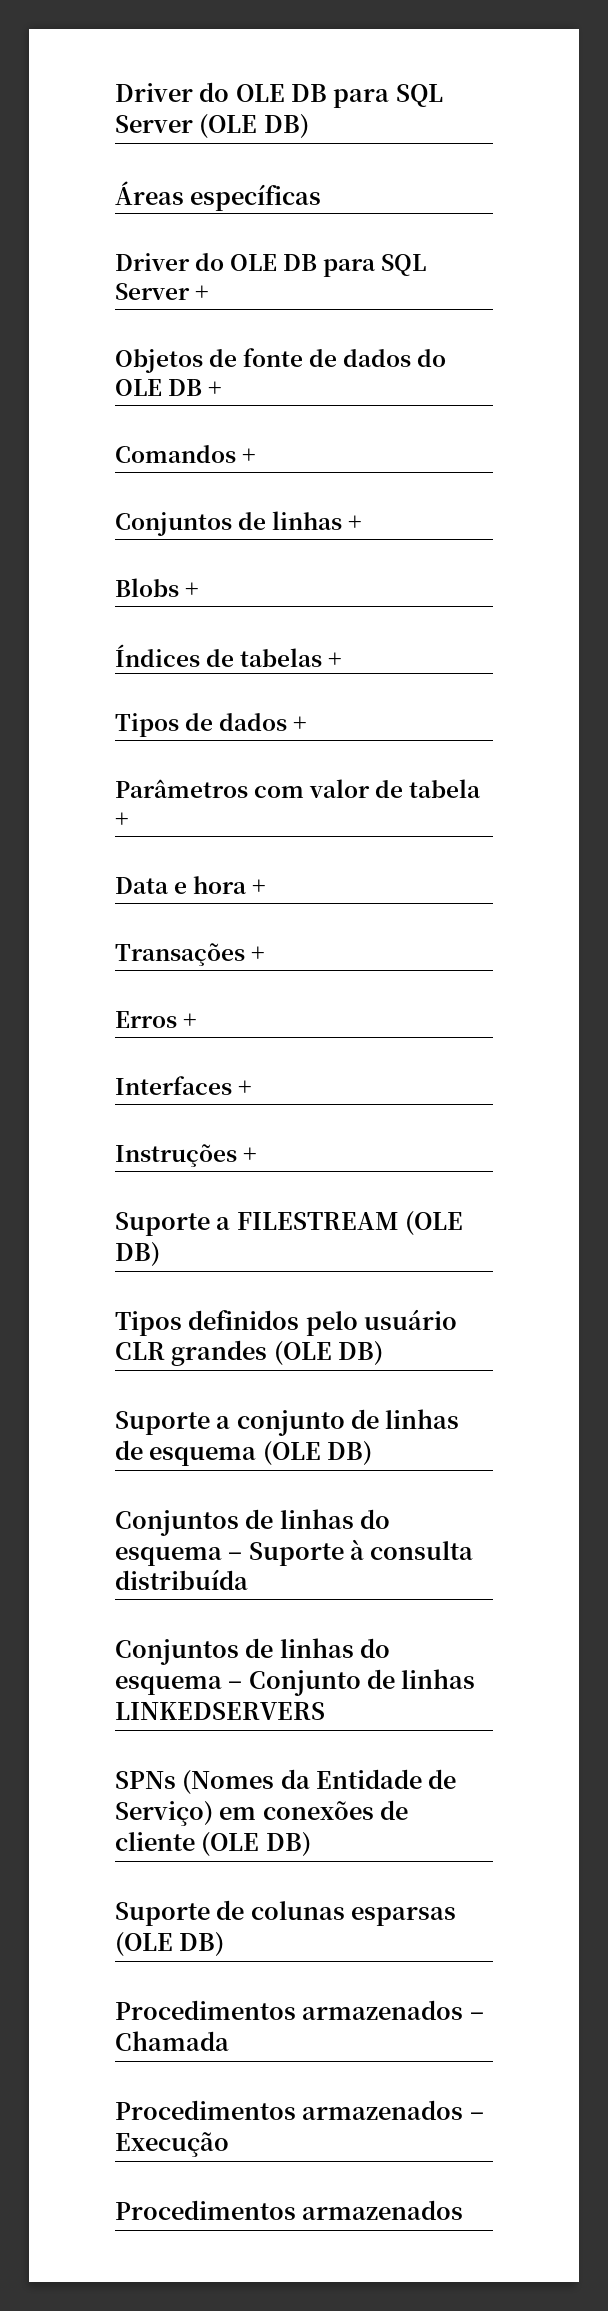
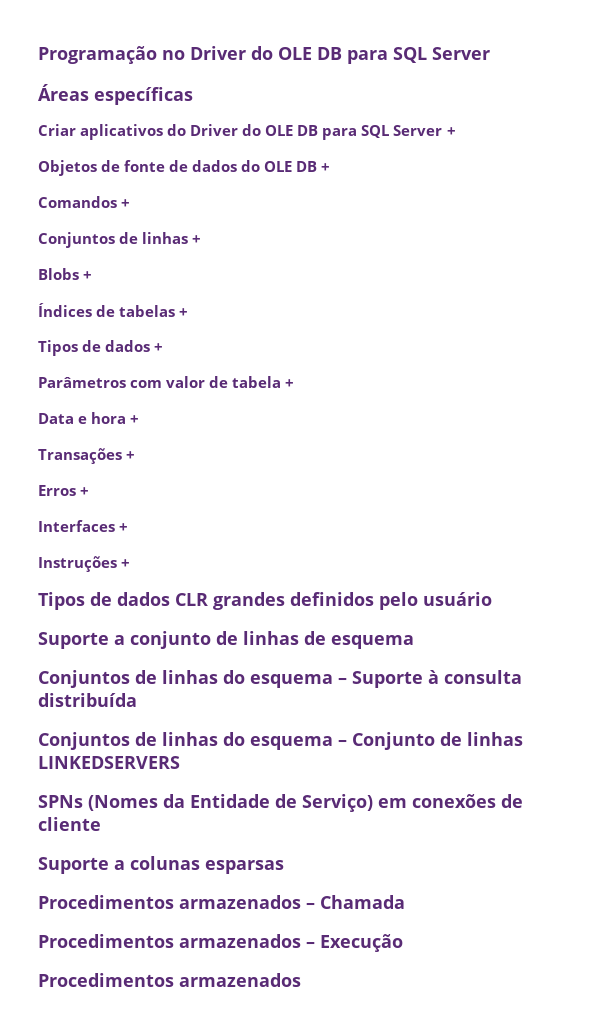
[115,82,443,108] [115,113,309,138] Driver do OLE DB para SQL Server (OLE DB) -> [38,46,490,64] Programação no Driver do OLE DB para SQL Server
(322, 197) none -> [38,124,187,140] Criar aplicativos do
[115,1210,464,1236] [115,1241,160,1266] [115,1311,182,1336] Suporte a FILESTREAM (OLE DB) // Tipos -> [38,592,285,610] Tipos de dados CLR grandes
[115,1340,384,1366] CLR grandes (OLE DB) -> (492, 599) none
[262,1440,373,1465] (OLE DB) -> (414, 642) none
[201,1831,311,1856] [115,1900,245,1926] (OLE DB) // Suporte de -> [38,857,125,874] // Suporte a
[115,1931,225,1956] (OLE DB) -> (284, 867) none

